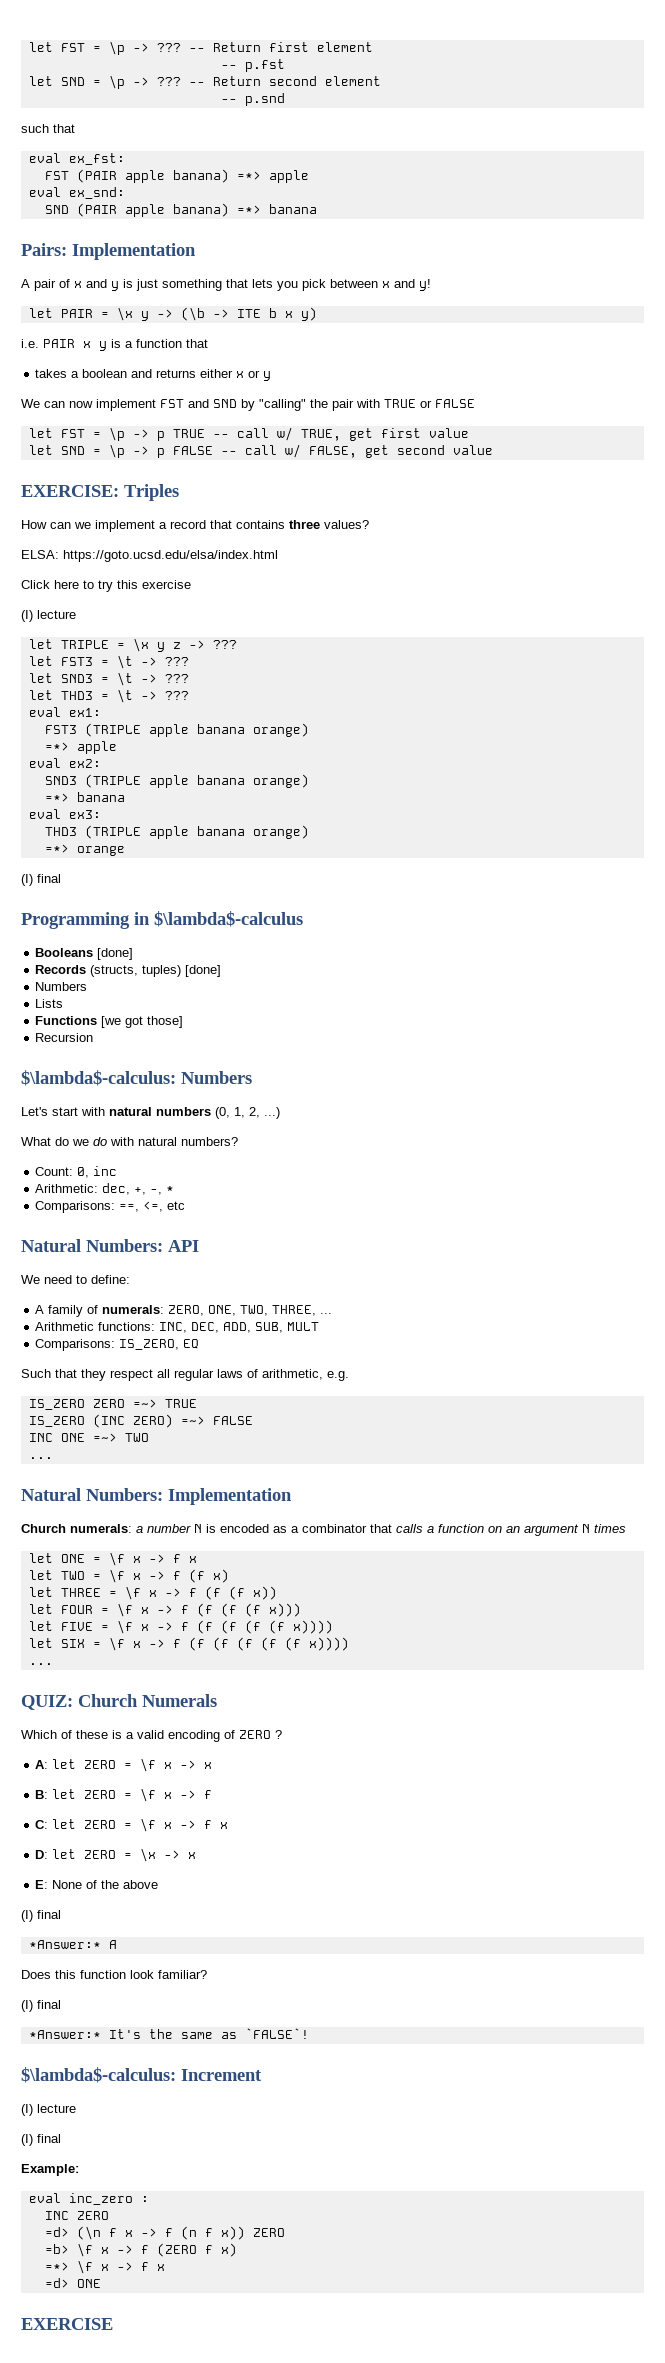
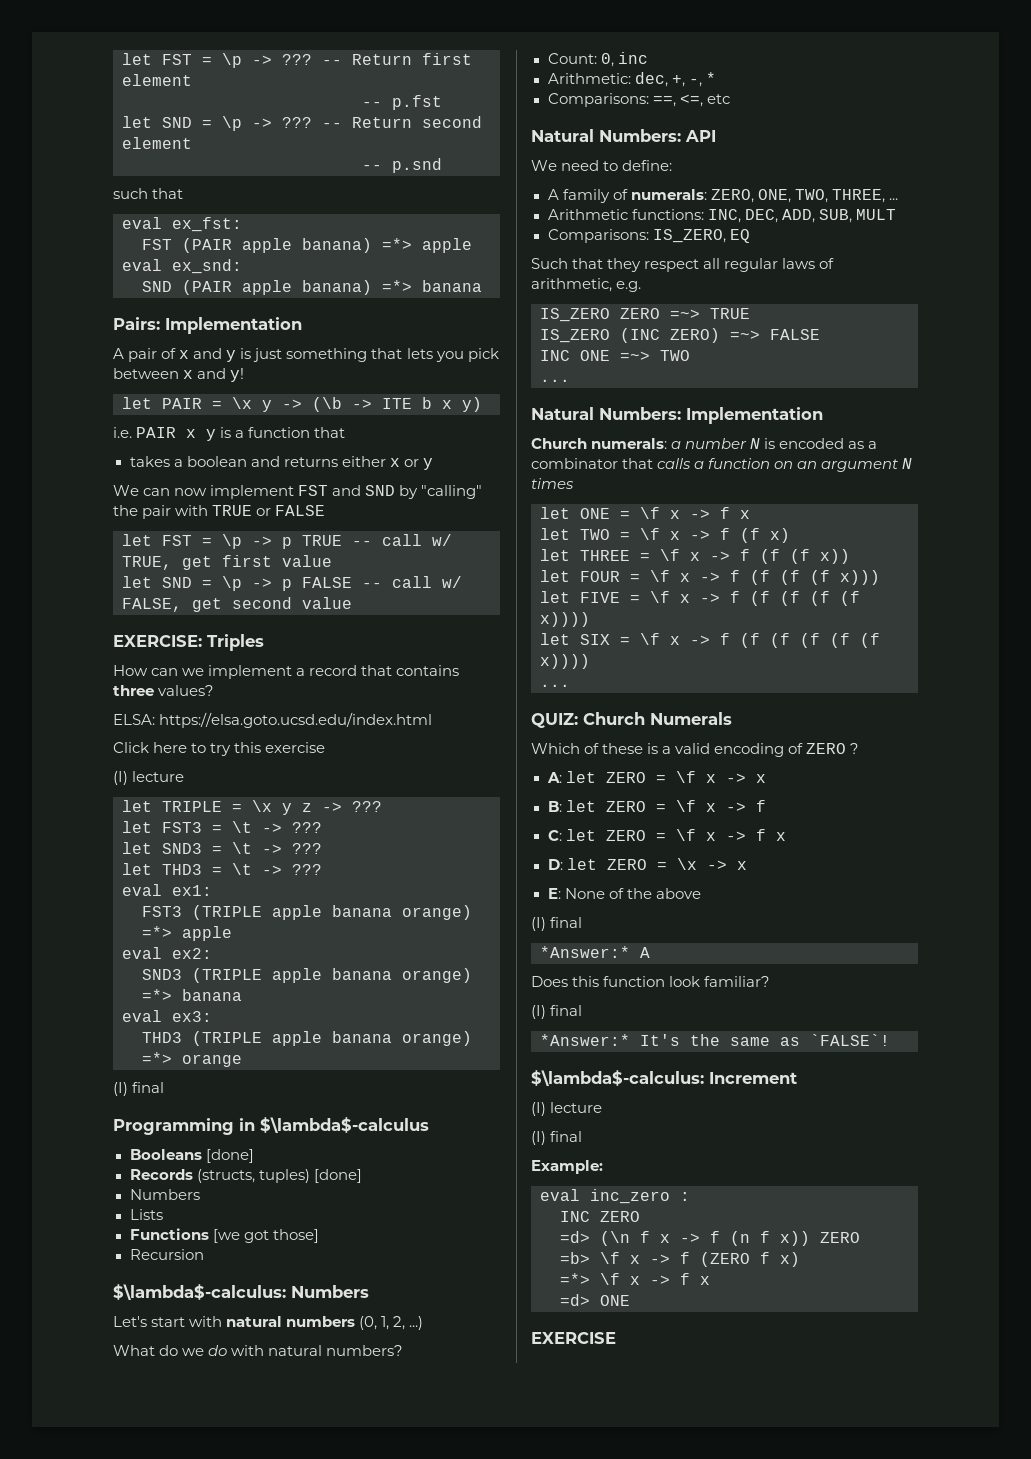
[63,550,278,562] https://goto.ucsd.edu/elsa/index.html -> [159,712,433,728] https://elsa.goto.ucsd.edu/index.html

